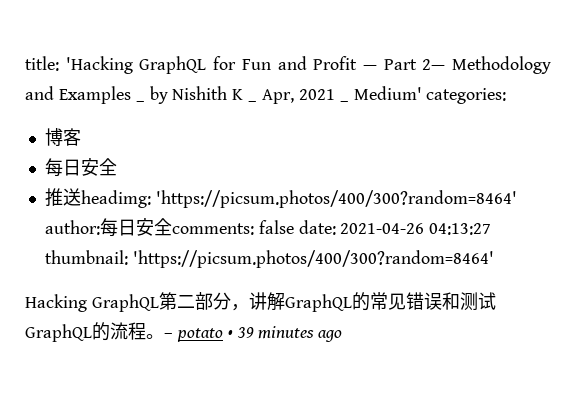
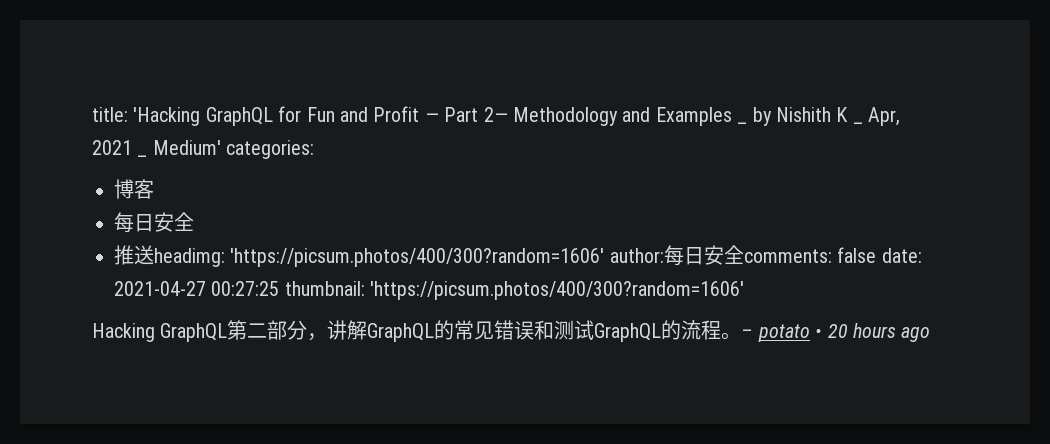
[155,190,517,208] 'https://picsum.photos/400/300?random=8464' -> [230,248,605,267] 'https://picsum.photos/400/300?random=1606'
[340,223,492,235] [44,250,494,268] 2021-04-26 04:13:27 thumbnail: 'https://picsum.photos/400/300?random=8464' -> [114,281,745,300] 2021-04-27 00:27:25 thumbnail: 'https://picsum.photos/400/300?random=1606'
[236,326,315,339] 39 minutes -> [827,323,896,338] 20 hours

